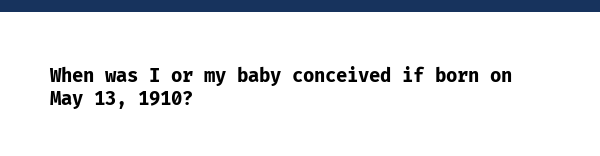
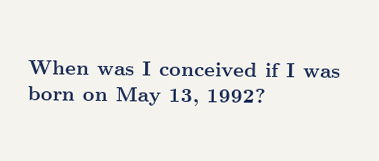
[171,66,425,86] or my baby conceived if -> [159,61,341,78] conceived if I was
[138,91,193,106] 1910? -> [206,88,266,103] 1992?

